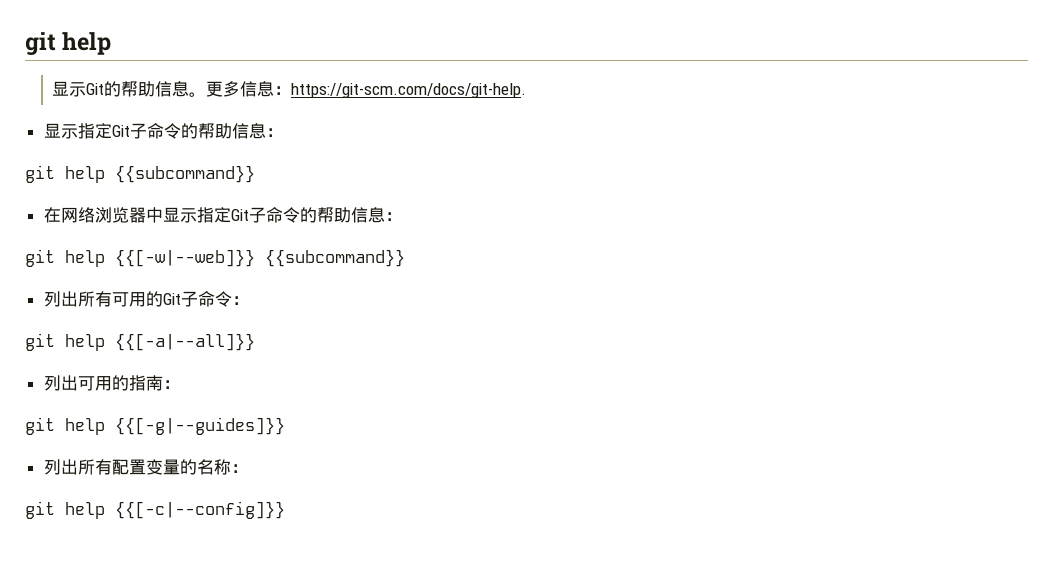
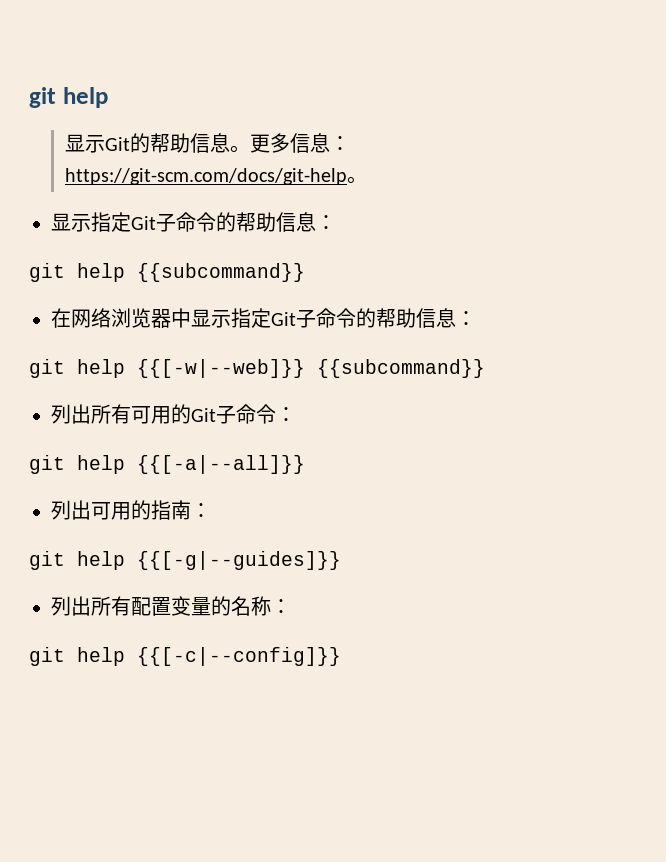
[291,83,527,98] https://git-scm.com/docs/git-help. -> [65,168,368,185] https://git-scm.com/docs/git-help。

